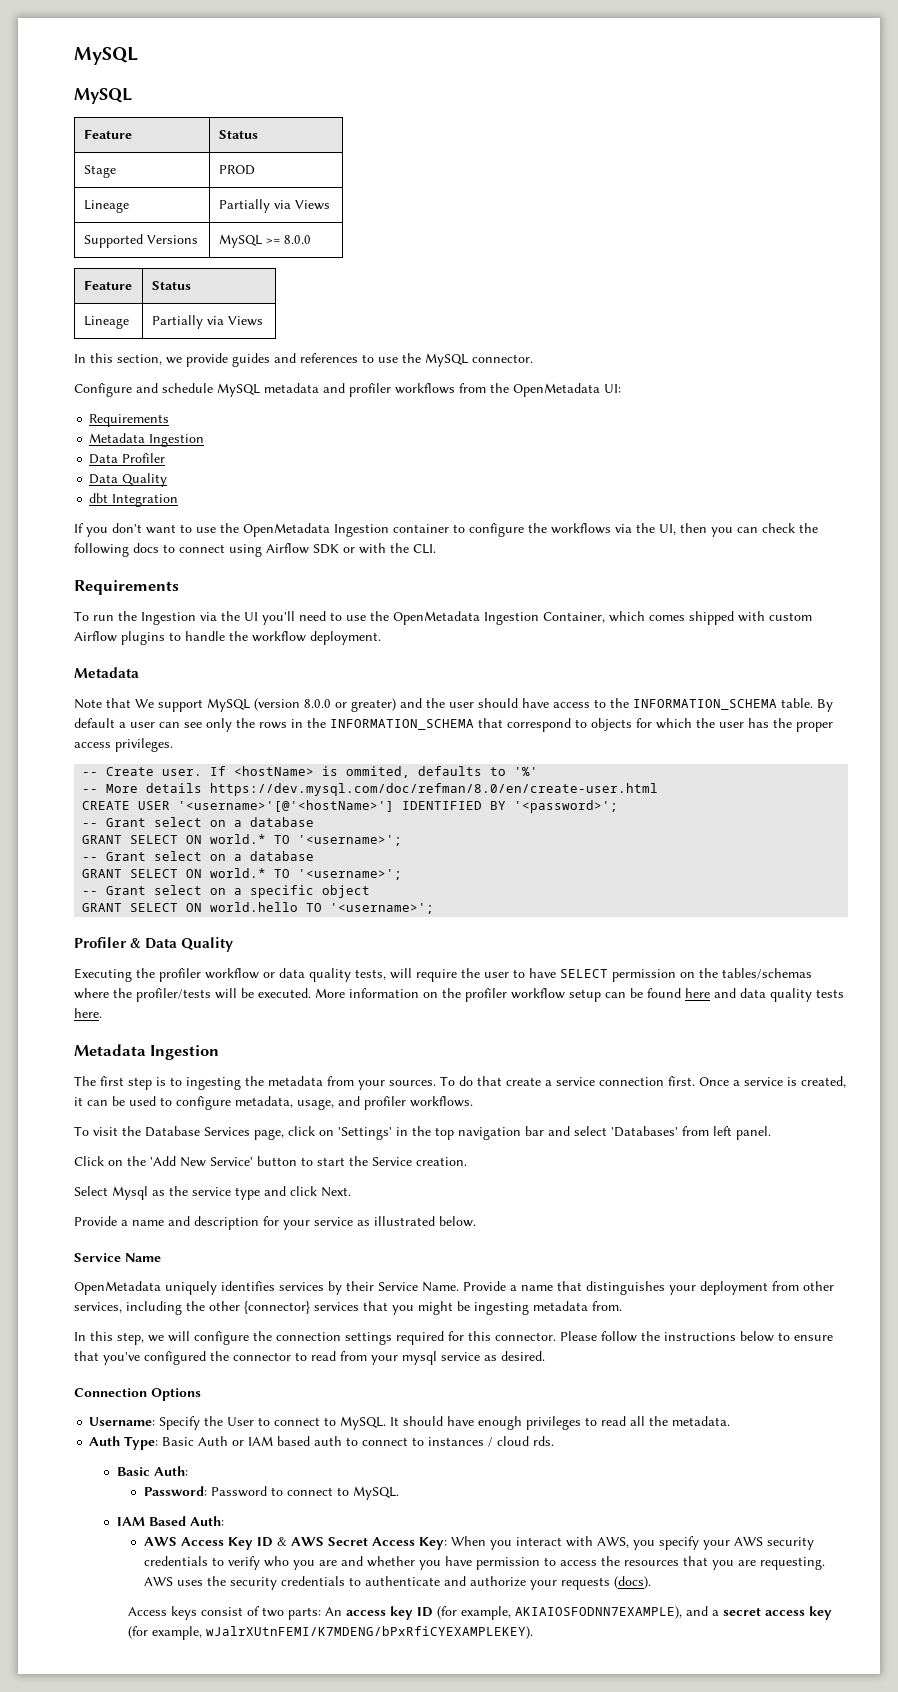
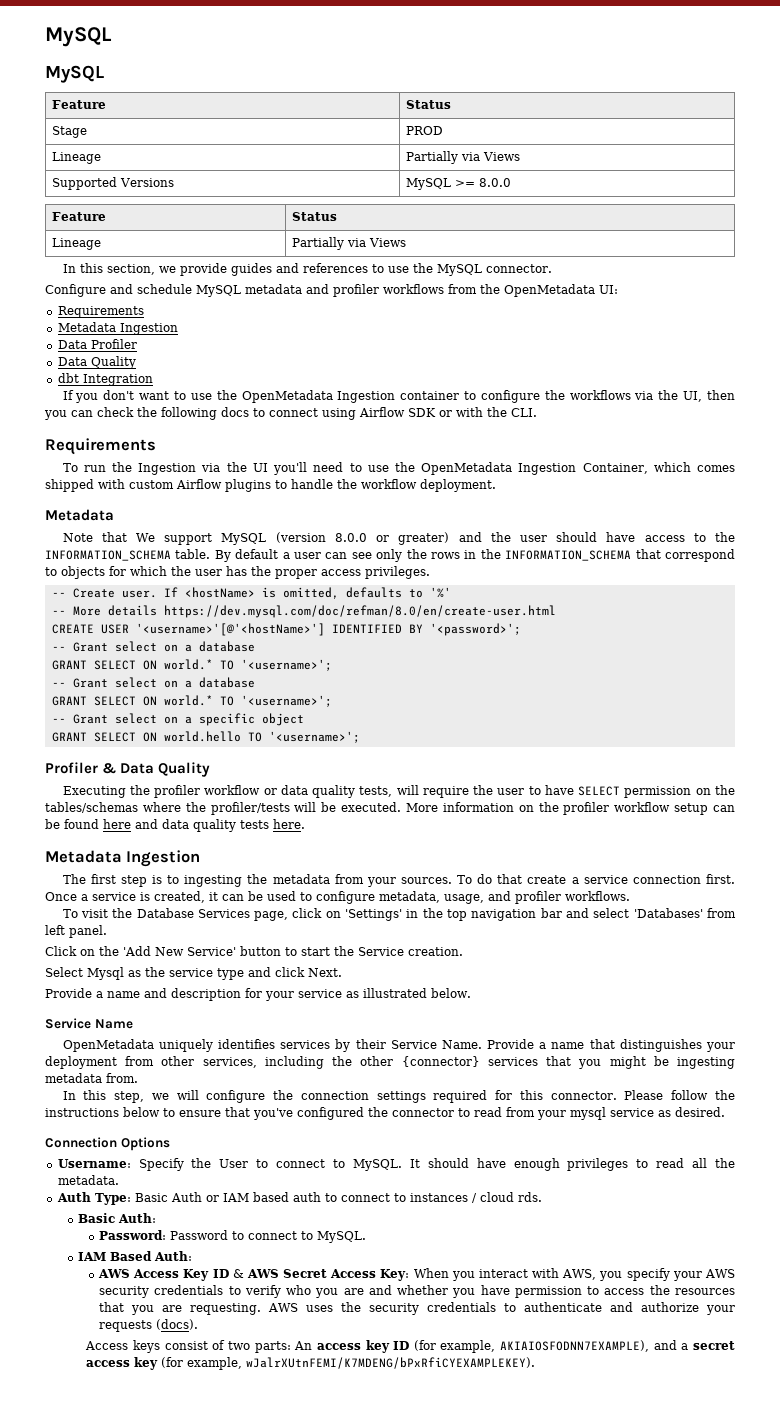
[346,766,411,778] ommited, -> [282,587,339,599] omitted,

